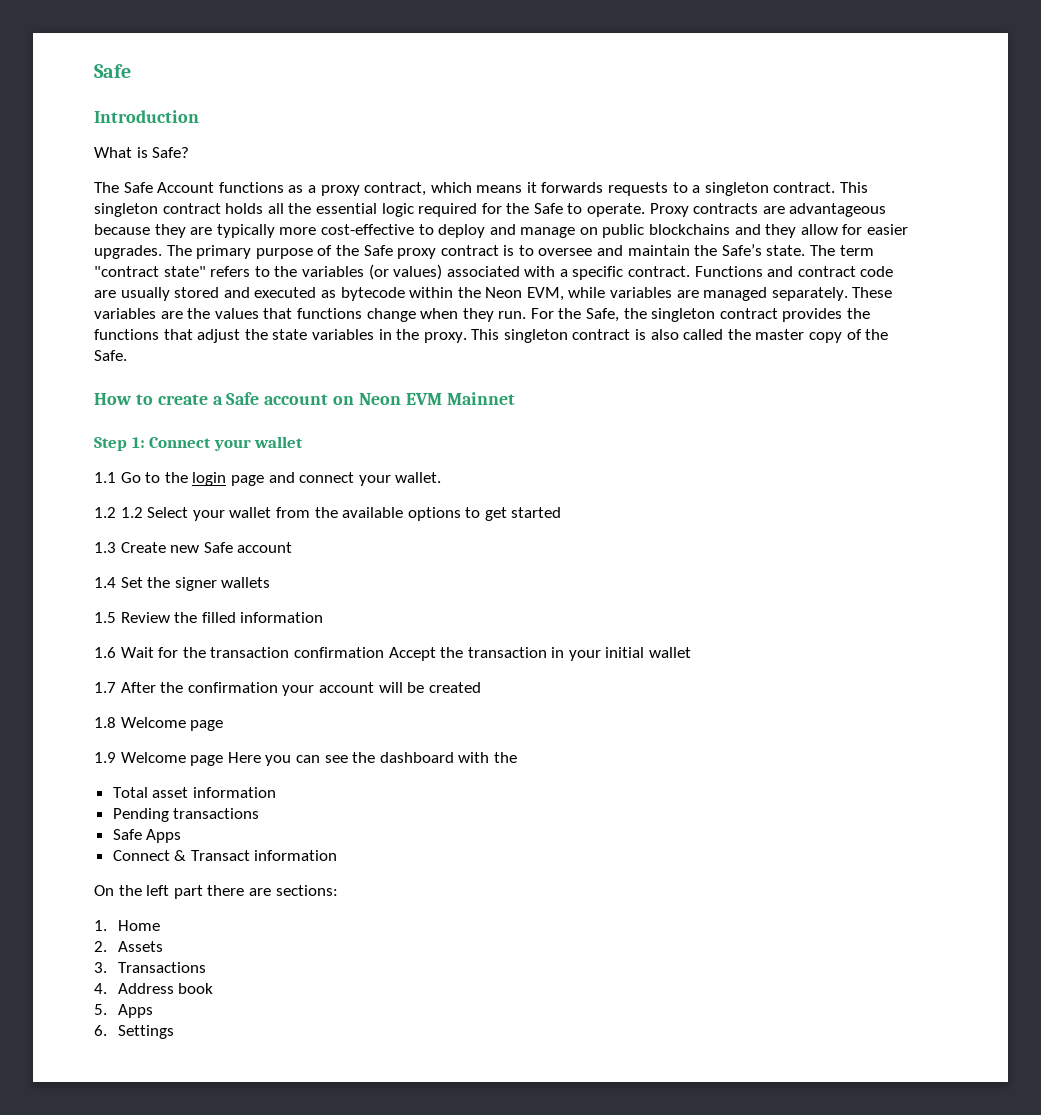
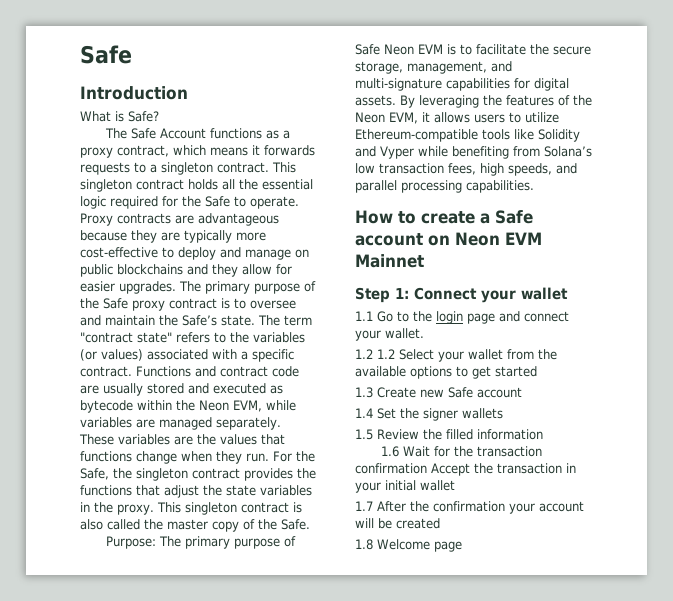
(127, 355) none -> [106,536,297,549] [355,44,591,55] [355,61,512,74] [355,78,569,91] [355,95,592,108] [355,112,559,124] [355,129,580,142] [355,146,592,159] [355,163,577,176] [355,180,534,193] // Purpose: The primary purpose of Safe Neon EVM is to facilitate the secure storage, management, and multi-signature capabilities for digital assets. By leveraging the features of the Neon EVM, it allows users to utilize Ethereum-compatible tools like Solidity and Vyper while benefiting from Solana’s low transaction fees, high speeds, and parallel processing capabilities.
[94,752,517,766] [112,787,276,798] [112,808,260,822] [112,829,182,843] [112,850,338,861] [94,885,338,899] [94,920,160,931] [94,941,163,952] [94,962,206,973] [94,983,214,994] [94,1004,153,1018] [94,1025,174,1039] // 1.9 Welcome page Here you can see the dashboard with the // Total asset information // Pending transactions // Safe Apps // Connect & Transact information // On the left part there are sections: // 1. Home // 2. Assets // 3. Transactions // 4. Address book // 5. Apps // 6. Settings -> (462, 546) none

